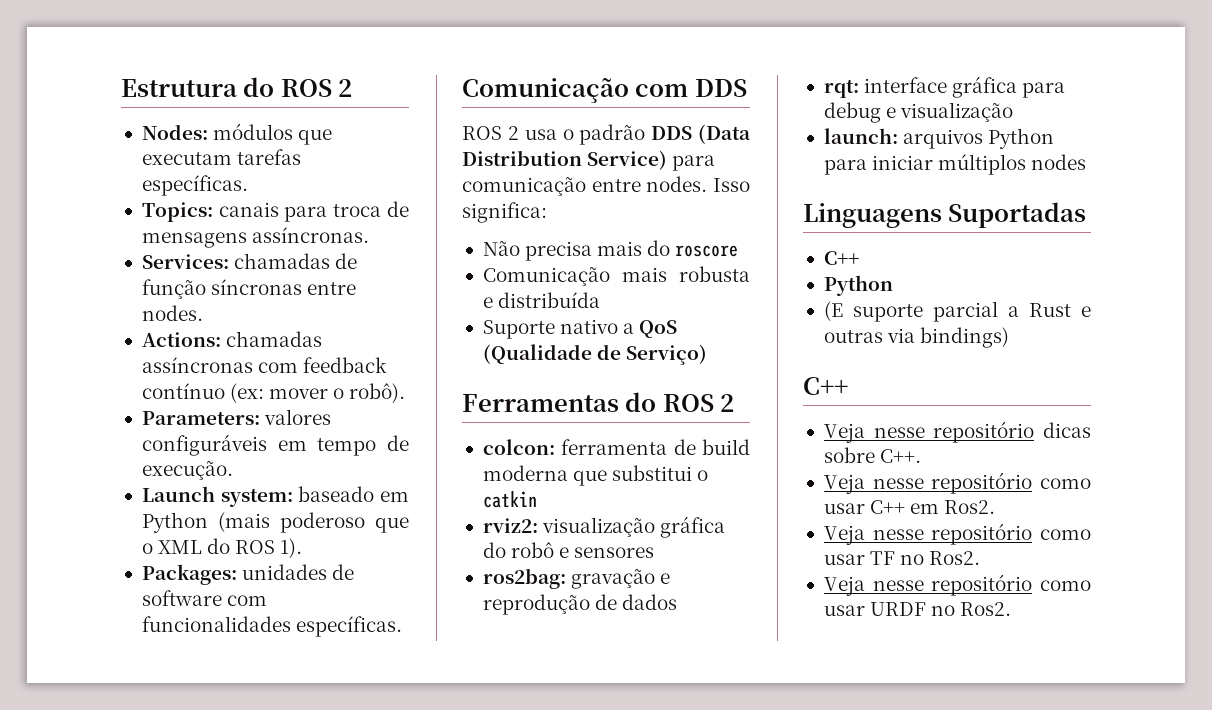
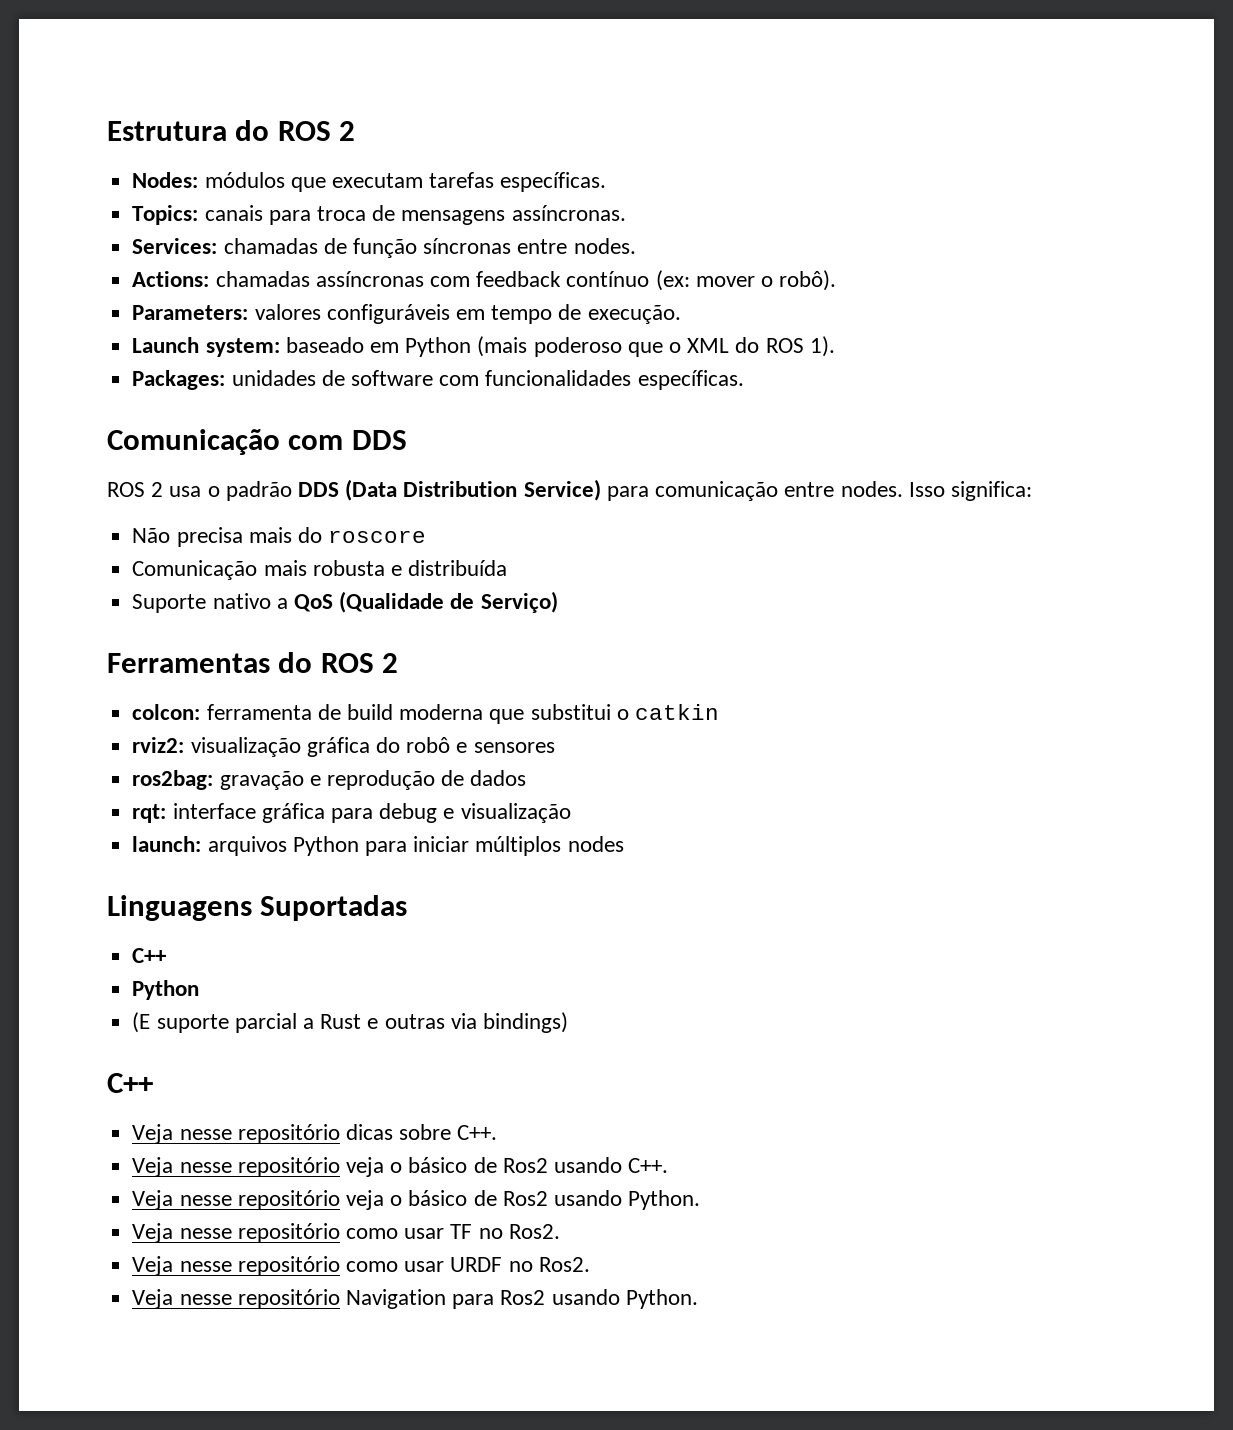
[1040,478,1091,489] [823,500,996,514] como usar C++ em Ros2. -> [345,1157,669,1177] [132,1190,701,1210] veja o básico de Ros2 usando C++. // Veja nesse repositório veja o básico de Ros2 usando Python.
(1012, 609) none -> [132,1289,698,1309] // Veja nesse repositório Navigation para Ros2 usando Python.

